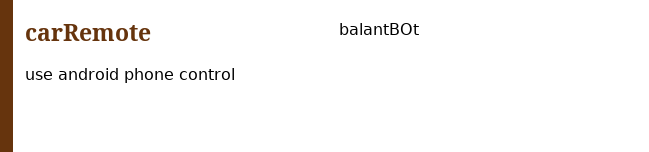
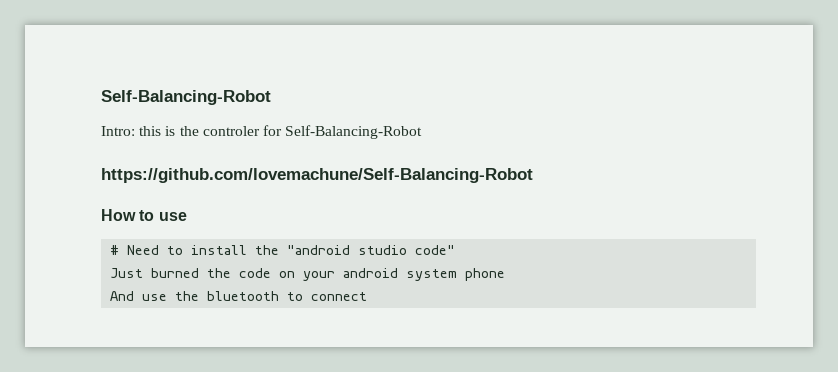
[25,24,151,41] [25,68,235,83] [339,23,419,35] carRemote // use android phone control balantBOt -> [101,90,271,105] [101,125,423,139] [101,168,533,183] [101,209,187,221] [110,245,456,255] [110,268,506,281] [110,291,368,301] Self-Balancing-Robot // Intro: this is the controler for Self-Balancing-Robot // https://github.com/lovemachune/Self-Balancing-Robot // How to use // # Need to install the "android studio code" // Just burned the code on your android system phone // And use the bluetooth to connect

